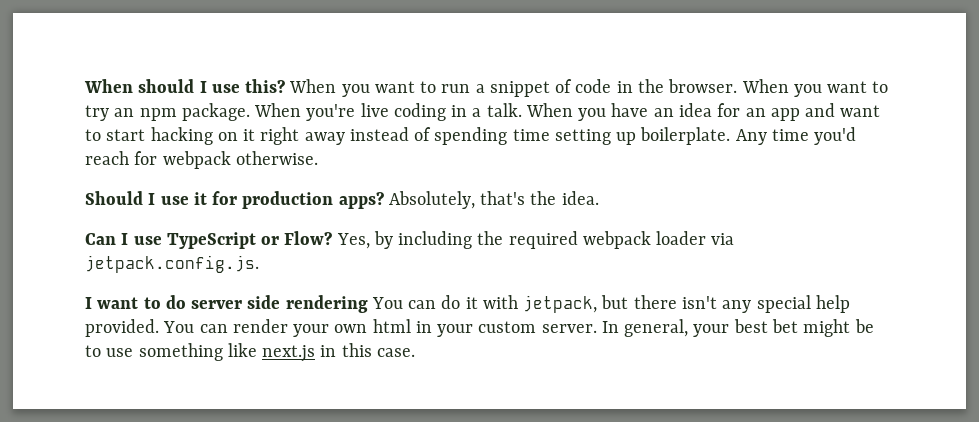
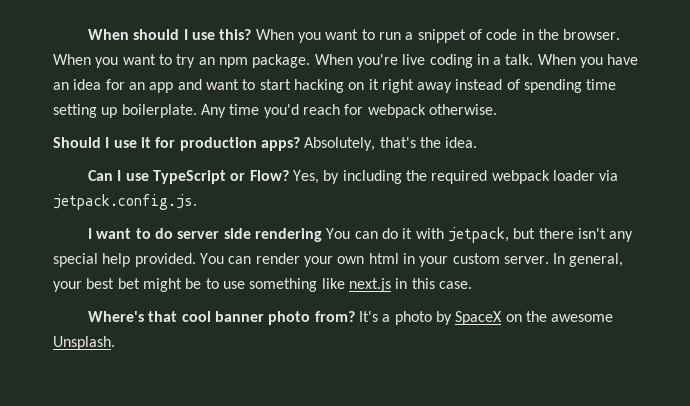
(415, 352) none -> [88,311,614,325] [53,336,115,350] // Where's that cool banner photo from? It's a photo by SpaceX on the awesome Unsplash.

